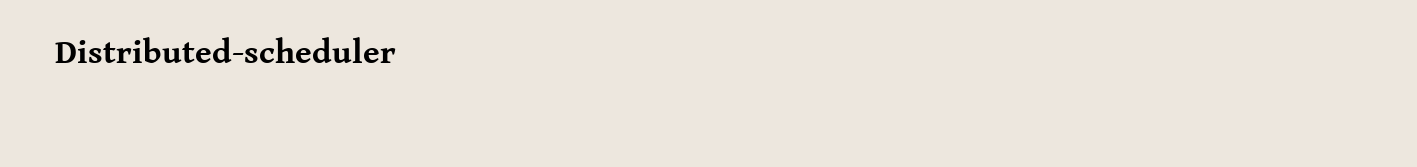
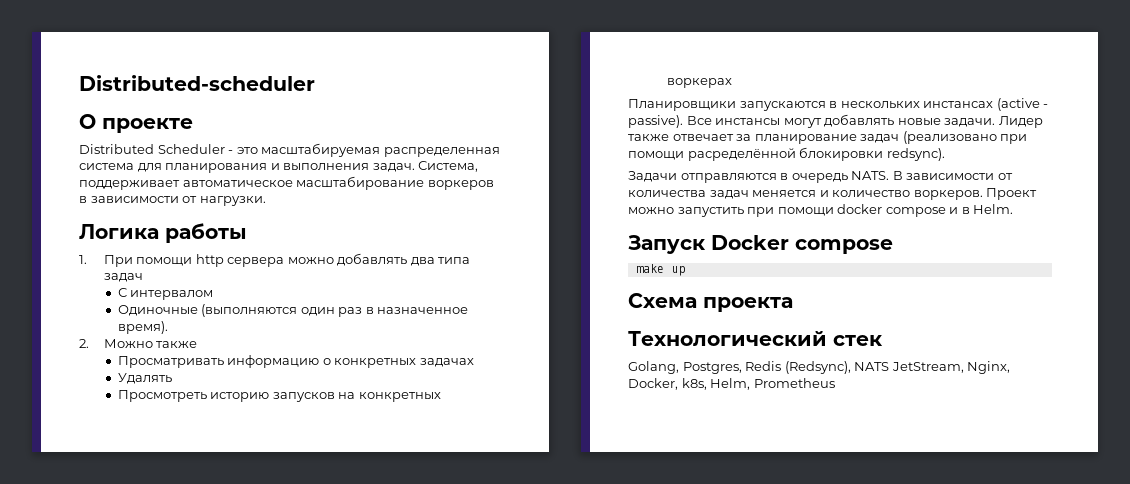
(396, 50) none -> [79,114,193,133] [79,143,500,157] [79,161,479,173] [79,176,494,190] [79,196,266,206] [79,223,247,243] [79,253,471,267] [103,273,143,282] [117,288,214,300] [117,304,469,317] [117,321,168,334] [79,339,198,348] [117,355,474,368] [117,373,172,384] [117,390,441,402] [666,78,732,88] [628,98,1049,111] [628,114,1043,128] [628,131,1028,144] [628,147,945,161] [628,171,1013,183] [628,188,1038,200] [628,204,1014,217] [628,235,893,254] [635,264,685,276] [628,293,793,312] [628,331,883,346] [628,361,1011,374] [628,378,835,390] // О проекте // Distributed Scheduler - это масштабируемая распределенная система для планирования и выполнения задач. Система, поддерживает автоматическое масштабирование воркеров в зависимости от нагрузки. // Логика работы // 1. При помощи http сервера можно добавлять два типа задач // С интервалом // Одиночные (выполняются один раз в назначенное время). // 2. Можно также // Просматривать информацию о конкретных задачах // Удалять // Просмотреть историю запусков на конкретных воркерах // Планировщики запускаются в нескольких инстансах (active - passive). Все инстансы могут добавлять новые задачи. Лидер также отвечает за планирование задач (реализовано при помощи расределённой блокировки redsync). // Задачи отправляются в очередь NATS. В зависимости от количества задач меняется и количество воркеров. Проект можно запустить при помощи docker compose и в Helm. // Запуск Docker compose // make up // Схема проекта // Технологический стек // Golang, Postgres, Redis (Redsync), NATS JetStream, Nginx, Docker, k8s, Helm, Prometheus

